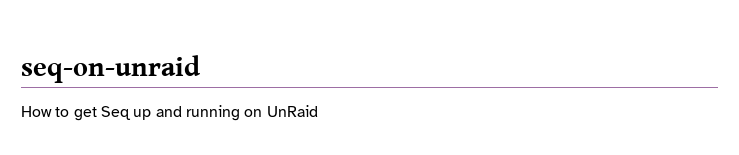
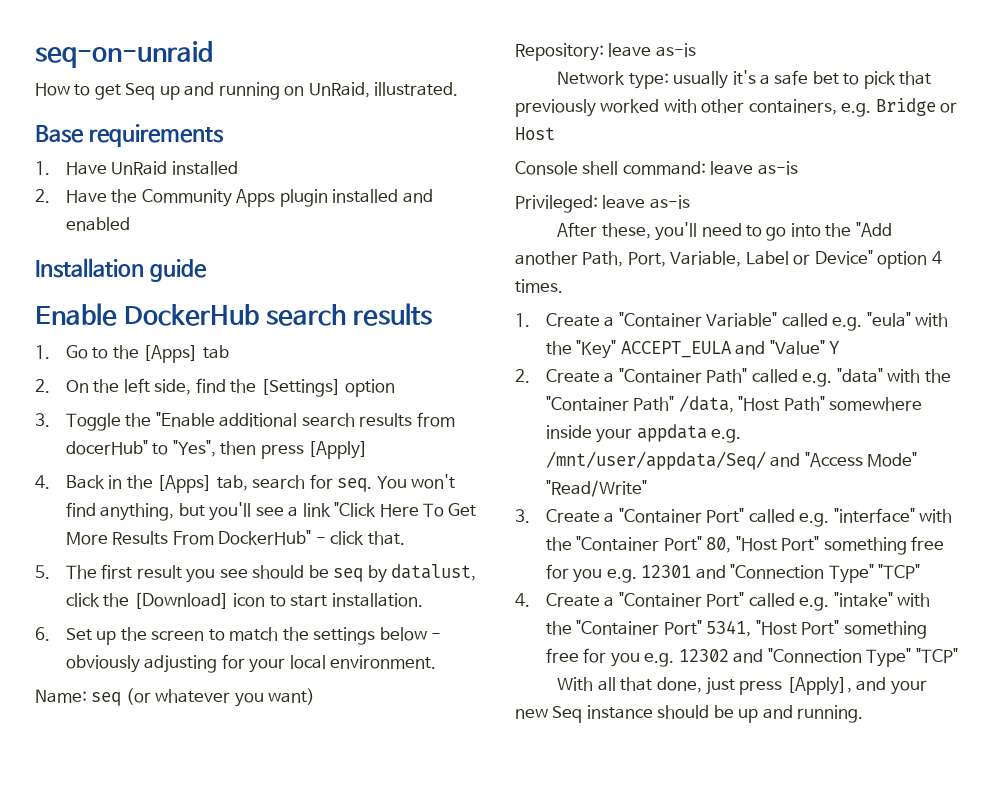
[266,105,318,117] UnRaid -> [308,82,459,98] [35,124,224,147] [35,161,238,175] [35,189,433,207] [65,217,130,231] [35,258,207,282] [35,303,433,326] [35,345,229,363] [35,378,396,397] [35,412,455,431] [65,440,369,459] [35,474,456,493] [65,502,477,521] [65,530,405,545] [35,564,477,583] [65,593,423,609] [35,627,442,645] [65,654,437,673] [35,688,316,707] [515,43,696,61] [557,70,932,89] [515,98,958,117] [515,127,555,140] [515,161,798,175] [515,195,690,213] [557,222,892,241] [515,250,942,269] [515,279,563,293] [515,312,949,331] [545,340,841,359] [515,368,951,387] [545,395,923,413] [545,424,742,443] [545,451,918,470] [545,480,647,497] [515,508,953,527] [545,536,945,555] [545,564,921,583] [515,592,931,611] [545,620,927,639] [545,648,958,667] [557,677,927,695] [515,705,864,723] UnRaid, illustrated. // Base requirements // 1. Have UnRaid installed // 2. Have the Community Apps plugin installed and enabled // Installation guide // Enable DockerHub search results // 1. Go to the [Apps] tab // 2. On the left side, find the [Settings] option // 3. Toggle the "Enable additional search results from docerHub" to "Yes", then press [Apply] // 4. Back in the [Apps] tab, search for seq. You won't find anything, but you'll see a link "Click Here To Get More Results From DockerHub" - click that. // 5. The first result you see should be seq by datalust, click the [Download] icon to start installation. // 6. Set up the screen to match the settings below - obviously adjusting for your local environment. // Name: seq (or whatever you want) // Repository: leave as-is // Network type: usually it's a safe bet to pick that previously worked with other containers, e.g. Bridge or Host // Console shell command: leave as-is // Privileged: leave as-is // After these, you'll need to go into the "Add another Path, Port, Variable, Label or Device" option 4 times. // 1. Create a "Container Variable" called e.g. "eula" with the "Key" ACCEPT_EULA and "Value" Y // 2. Create a "Container Path" called e.g. "data" with the "Container Path" /data, "Host Path" somewhere inside your appdata e.g. /mnt/user/appdata/Seq/ and "Access Mode" "Read/Write" // 3. Create a "Container Port" called e.g. "interface" with the "Container Port" 80, "Host Port" something free for you e.g. 12301 and "Connection Type" "TCP" // 4. Create a "Container Port" called e.g. "intake" with the "Container Port" 5341, "Host Port" something free for you e.g. 12302 and "Connection Type" "TCP" // With all that done, just press [Apply], and your new Seq instance should be up and running.

